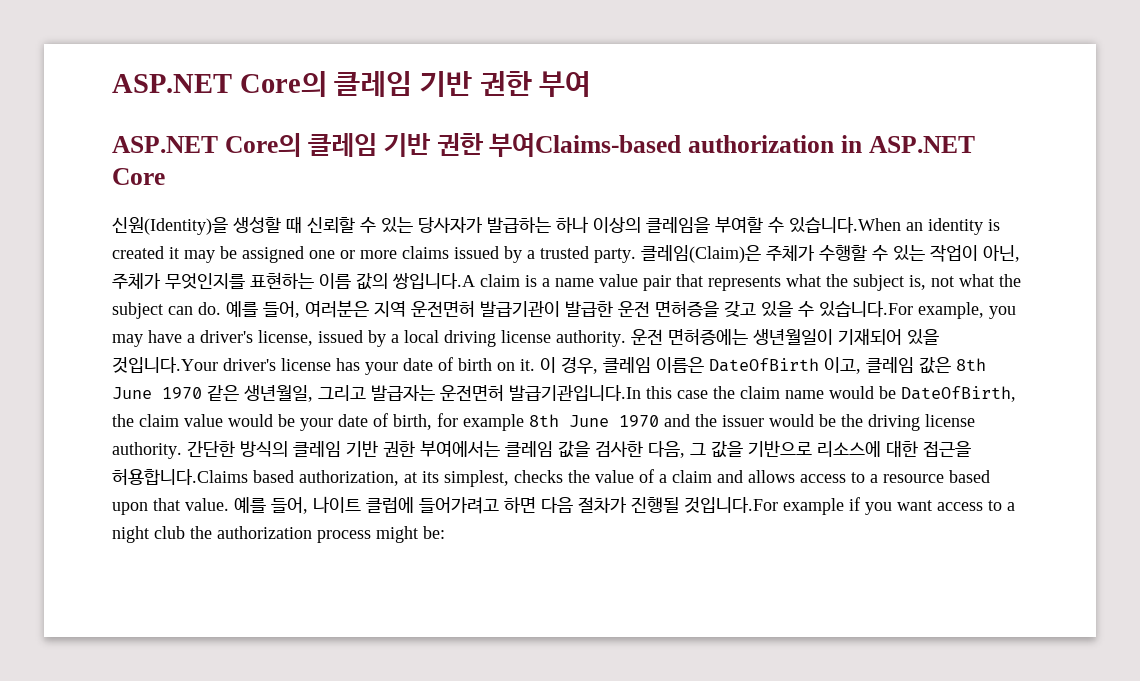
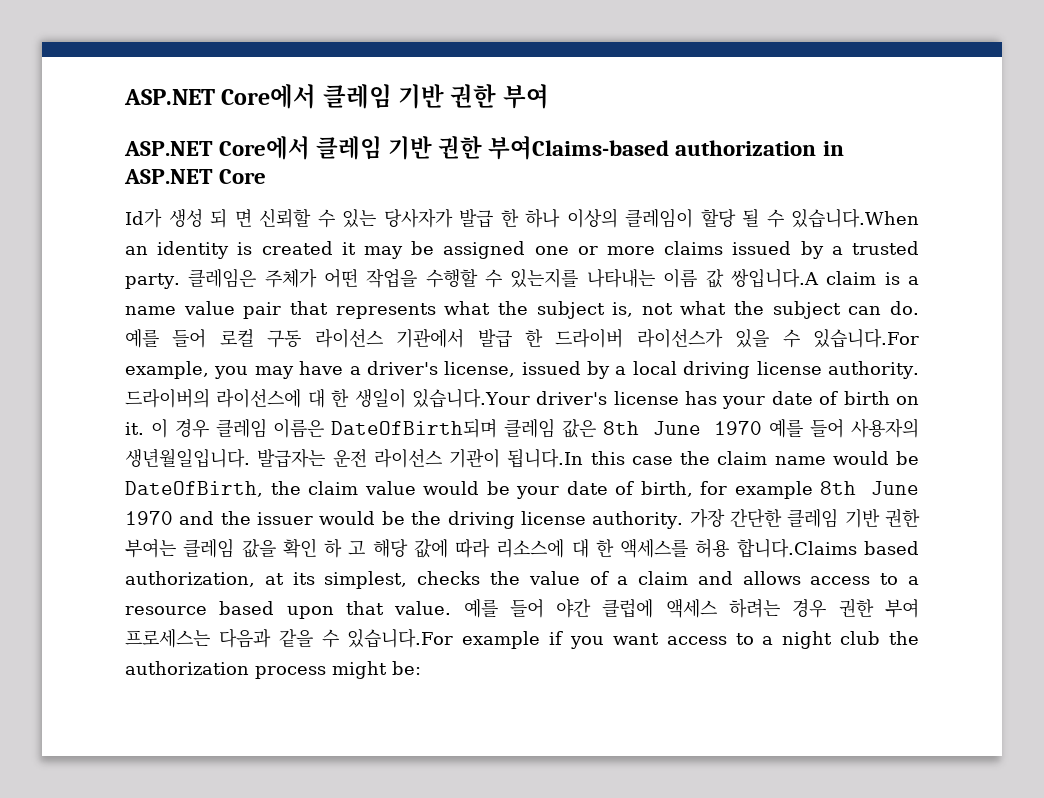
[112,71,327,97] ASP.NET Core의 -> [124,84,317,109] ASP.NET Core에서
[224,133,301,157] Core의 -> [219,136,311,160] Core에서
[112,216,763,235] 신원(Identity)을 생성할 때 신뢰할 수 있는 당사자가 발급하는 하나 이상의 클레임을 부여할 -> [125,208,759,228] Id가 생성 되 면 신뢰할 수 있는 당사자가 발급 한 하나 이상의 클레임이 할당 될
[641,244,1020,263] [112,272,388,290] 클레임(Claim)은 주체가 수행할 수 있는 작업이 아닌, 주체가 무엇인지를 표현하는 이름 값의 -> [188,268,724,288] 클레임은 주체가 어떤 작업을 수행할 수 있는지를 나타내는 이름 값
[263,300,756,318] 들어, 여러분은 지역 운전면허 발급기관이 발급한 운전 면허증을 갖고 -> [172,329,723,348] 들어 로컬 구동 라이선스 기관에서 발급 한 드라이버 라이선스가
[631,328,939,346] [112,357,218,373] 운전 면허증에는 생년월일이 기재되어 있을 것입니다.Your -> [125,388,530,408] 드라이버의 라이선스에 대 한 생일이 있습니다.Your
[561,357,598,374] 경우, -> [174,419,209,438] 경우
[709,357,861,374] DateOfBirth 이고, -> [331,419,498,438] DateOfBirth되며
[207,384,641,402] 같은 생년월일, 그리고 발급자는 운전면허 발급기관입니다.In -> [769,418,920,438] [125,448,584,468] 예를 들어 사용자의 생년월일입니다. 발급자는 운전 라이선스 기관이 됩니다.In
[187,441,500,457] 간단한 방식의 클레임 기반 권한 부여에서는 -> [689,509,920,528] [125,539,176,558] 가장 간단한 클레임 기반 권한 부여는
[595,441,971,458] [112,468,248,486] 검사한 다음, 그 값을 기반으로 리소스에 대한 접근을 허용합니다.Claims -> [282,538,857,558] 확인 하 고 해당 값에 따라 리소스에 대 한 액세스를 허용 합니다.Claims
[271,496,778,514] 들어, 나이트 클럽에 들어가려고 하면 다음 절차가 진행될 것입니다.For -> [509,598,919,618] [125,628,454,648] 들어 야간 클럽에 액세스 하려는 경우 권한 부여 프로세스는 다음과 같을 수 있습니다.For

